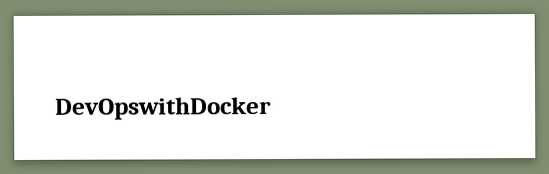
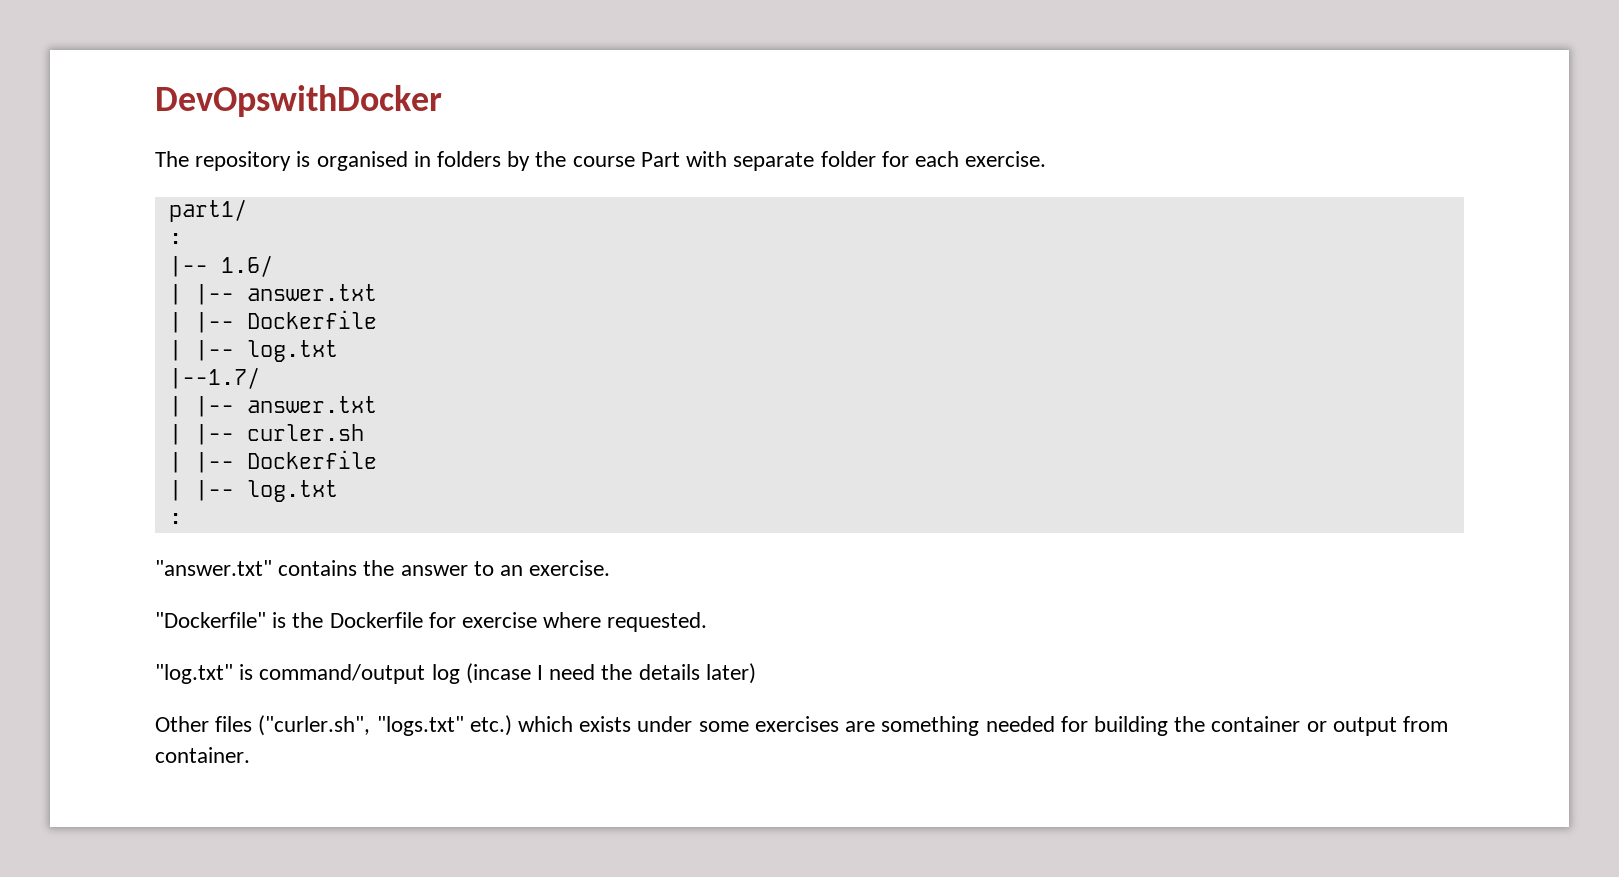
(272, 108) none -> [155,151,1047,171] [168,199,247,222] [168,233,182,245] [168,255,273,277] [168,284,377,305] [168,310,377,333] [168,340,338,362] [168,367,260,389] [168,396,377,417] [168,424,364,445] [168,450,377,473] [168,480,338,502] [168,513,182,525] [155,560,611,576] [155,612,708,632] [155,663,756,684] [155,715,1448,736] [155,747,250,763] // The repository is organised in folders by the course Part with separate folder for each exercise. // part1/ // : // |-- 1.6/ // | |-- answer.txt // | |-- Dockerfile // | |-- log.txt // |--1.7/ // | |-- answer.txt // | |-- curler.sh // | |-- Dockerfile // | |-- log.txt // : // "answer.txt" contains the answer to an exercise. // "Dockerfile" is the Dockerfile for exercise where requested. // "log.txt" is command/output log (incase I need the details later) // Other files ("curler.sh", "logs.txt" etc.) which exists under some exercises are something needed for building the container or output from container.

